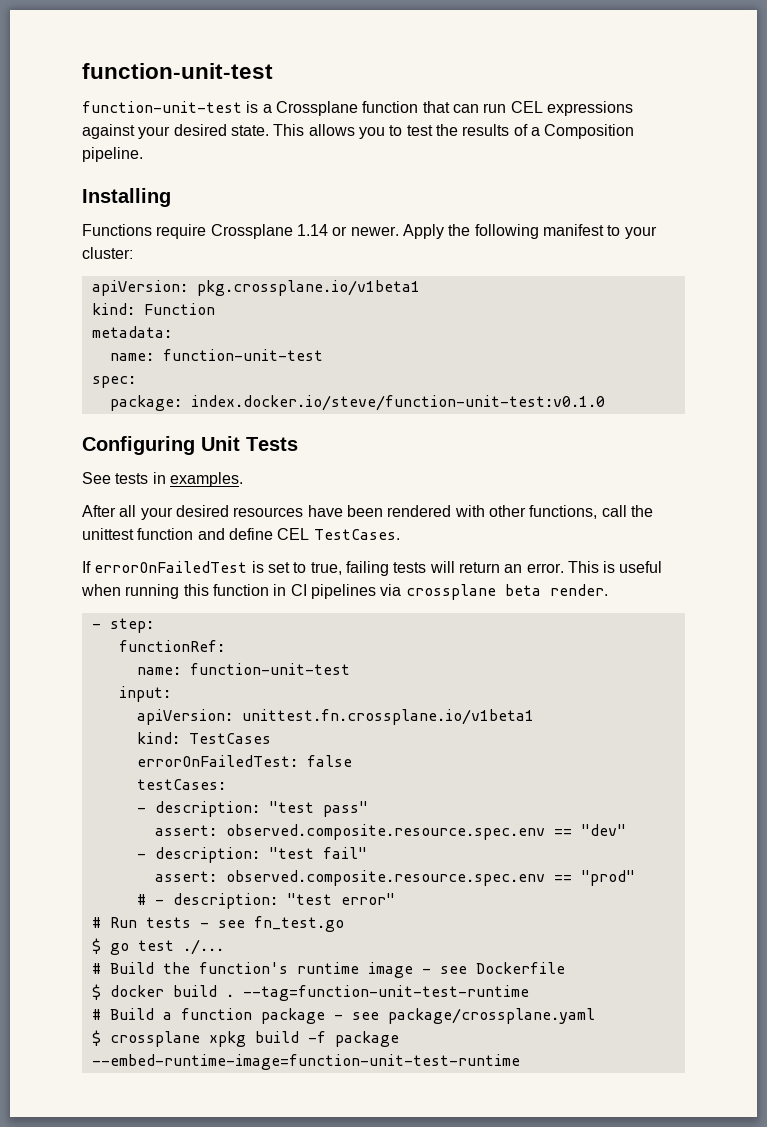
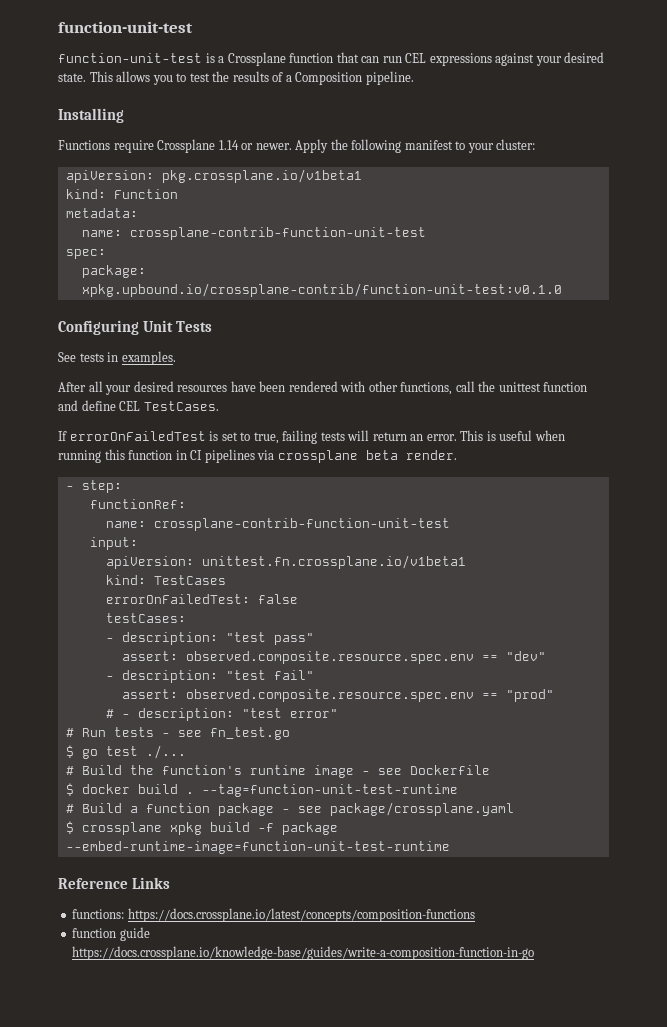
[162,349,323,361] function-unit-test -> [129,227,426,240] crossplane-contrib-function-unit-test
[190,395,605,411] index.docker.io/steve/function-unit-test:v0.1.0 -> [81,283,562,297] xpkg.upbound.io/crossplane-contrib/function-unit-test:v0.1.0
[189,663,350,675] function-unit-test -> [153,518,450,531] crossplane-contrib-function-unit-test
(520, 1062) none -> [58,877,171,889] [72,908,475,922] [72,927,150,941] [72,946,535,960] // Reference Links // functions: https://docs.crossplane.io/latest/concepts/composition-functions // function guide https://docs.crossplane.io/knowledge-base/guides/write-a-composition-function-in-go

